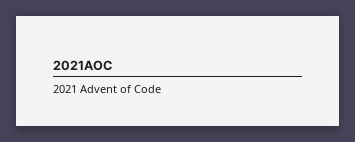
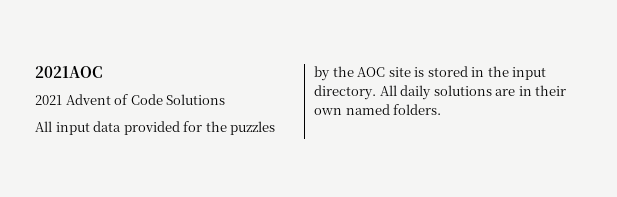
(161, 89) none -> [166,94,226,105] [35,121,276,135] [314,66,547,81] [314,85,567,100] [314,104,442,115] Solutions // All input data provided for the puzzles by the AOC site is stored in the input directory. All daily solutions are in their own named folders.

